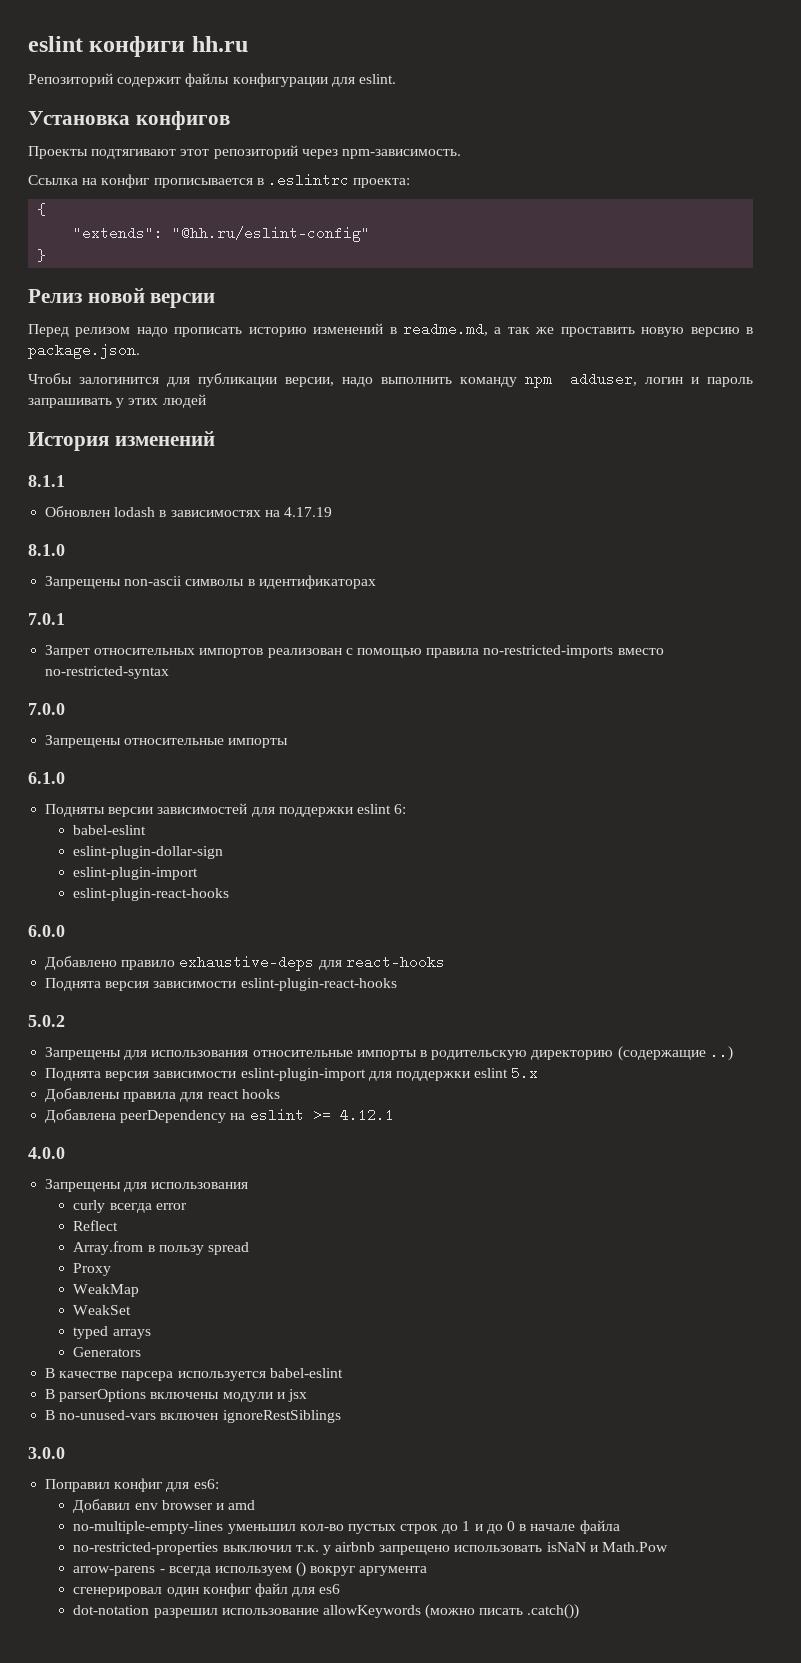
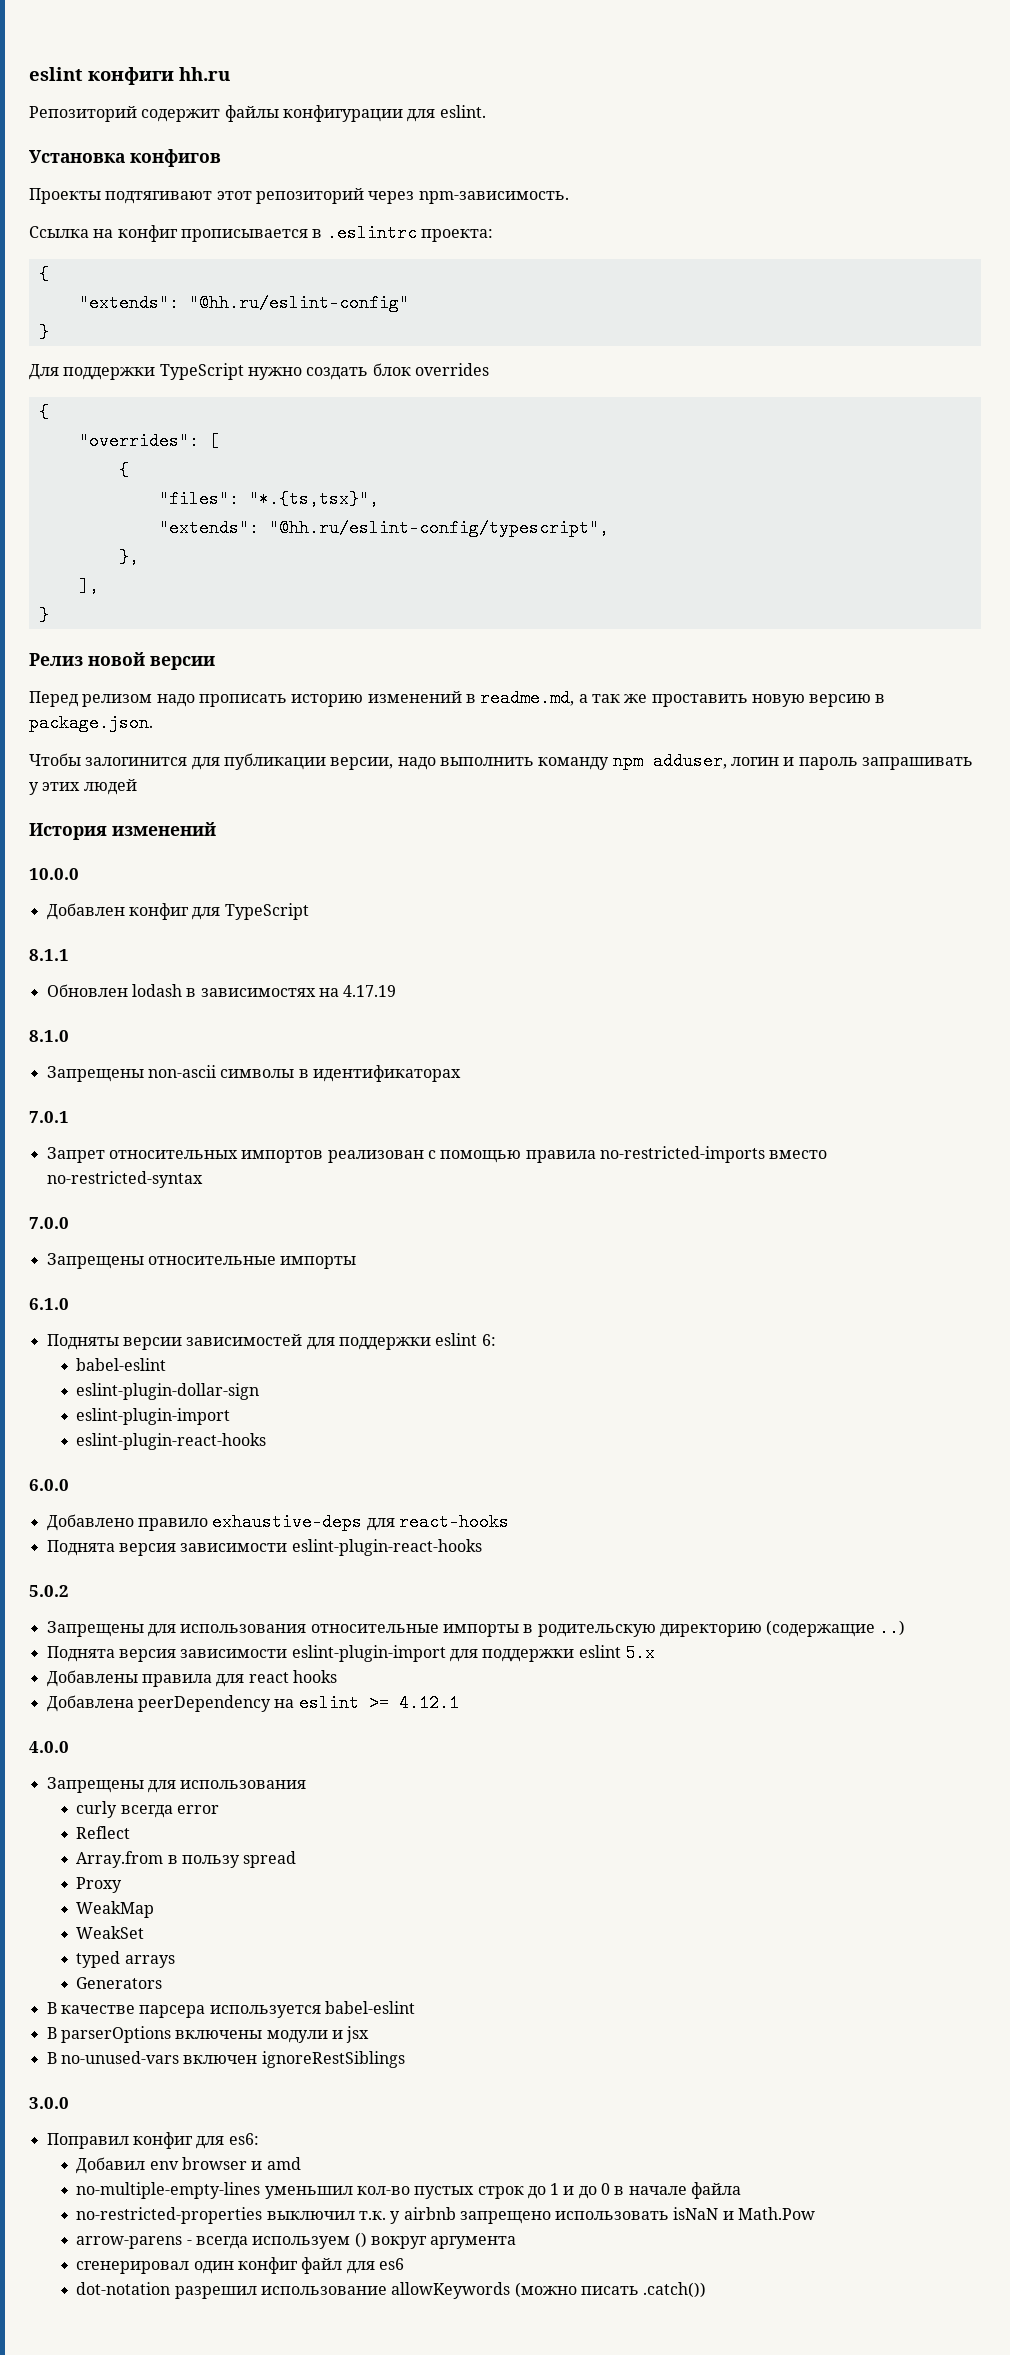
(47, 255) none -> [29,363,489,380] [38,403,49,421] [78,432,219,450] [118,461,129,479] [158,490,379,508] [158,519,609,537] [118,548,139,566] [78,577,99,595] [38,606,49,624] // Для поддержки TypeScript нужно создать блок overrides // { // "overrides": [ // { // "files": "*.{ts,tsx}", // "extends": "@hh.ru/eslint-config/typescript", // }, // ], // }
(215, 438) none -> [29,868,79,880] [46,903,309,920] // 10.0.0 // Добавлен конфиг для TypeScript

